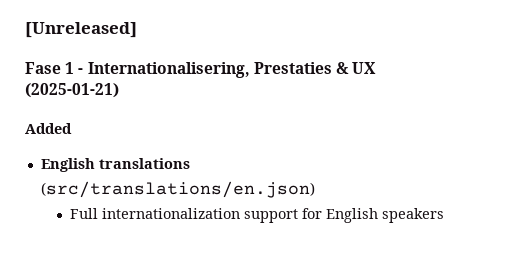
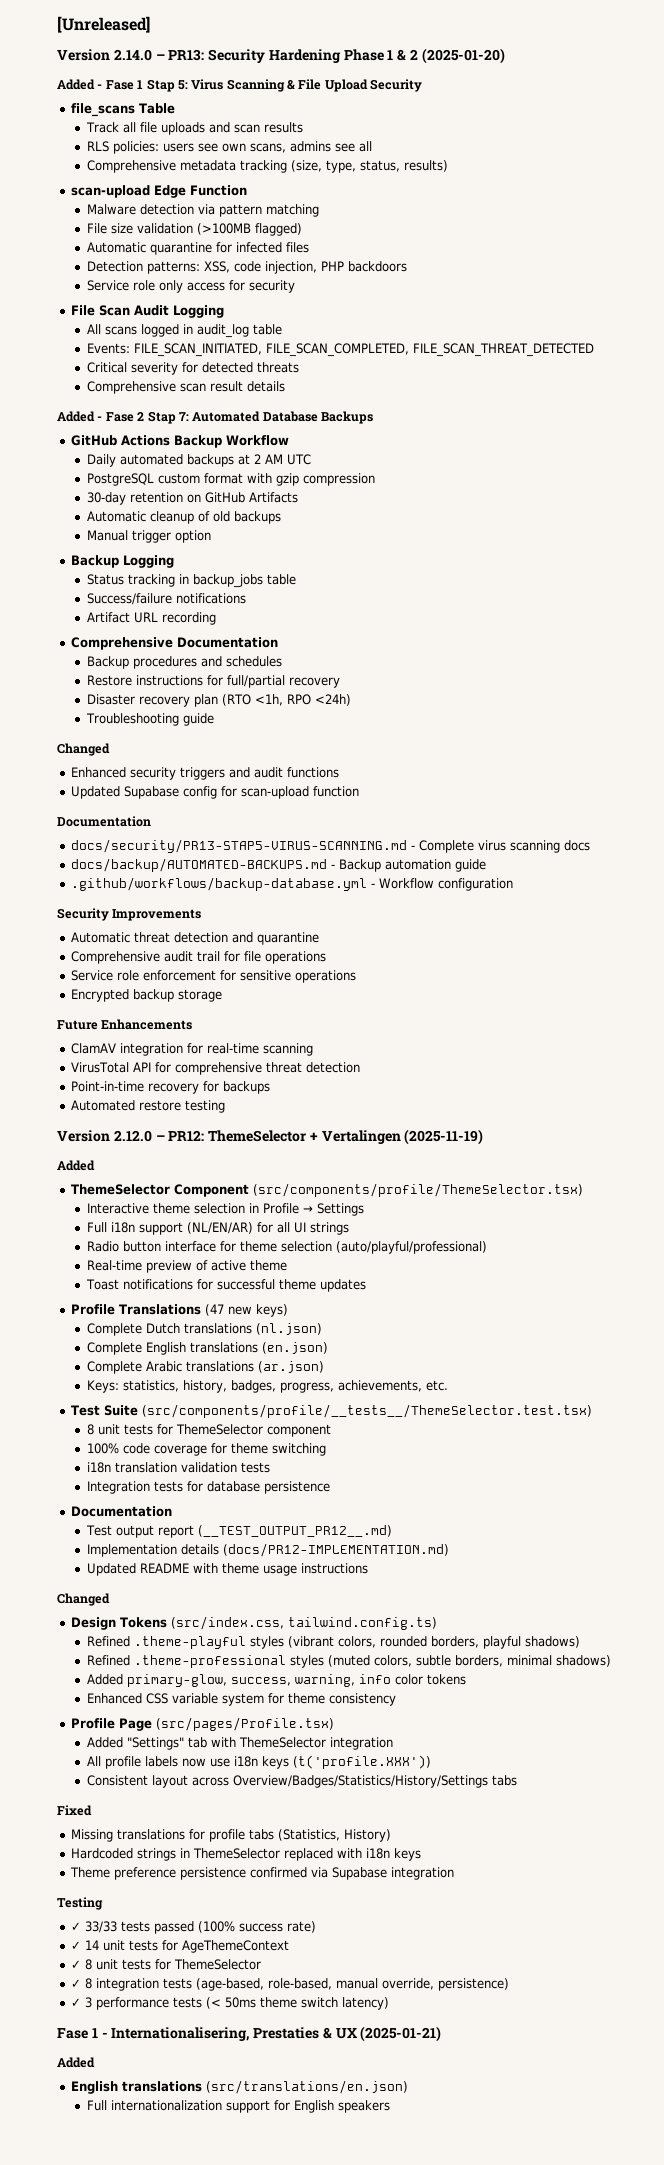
(137, 30) none -> [57,48,505,64] [57,79,423,92] [70,103,175,117] [85,122,303,135] [86,141,372,154] [86,160,448,173] [70,185,247,198] [86,204,319,217] [86,223,302,236] [86,242,309,255] [86,261,407,274] [86,280,295,293] [70,305,224,318] [86,324,282,338] [86,343,594,357] [86,362,299,375] [86,381,285,394] [57,411,373,424] [70,435,289,448] [86,454,311,467] [86,473,375,486] [86,492,298,505] [86,511,281,524] [86,530,211,543] [70,555,174,568] [86,574,296,588] [86,593,246,605] [86,612,216,625] [70,637,278,650] [86,656,282,669] [86,675,340,688] [86,694,351,707] [85,713,214,726] [57,743,110,756] [70,767,339,780] [70,786,359,799] [57,816,151,827] [70,839,590,853] [70,858,486,872] [70,877,513,891] [57,908,202,921] [70,932,319,945] [70,951,326,964] [70,970,356,983] [70,989,222,1002] [57,1019,193,1030] [70,1043,313,1056] [70,1062,360,1075] [70,1081,270,1094] [70,1100,225,1113] [57,1129,484,1145] [57,1160,95,1171] [70,1183,583,1197] [86,1203,364,1216] [86,1222,349,1235] [86,1241,487,1254] [86,1260,287,1273] [85,1279,366,1292] [70,1304,288,1317] [86,1323,322,1336] [86,1342,328,1355] [86,1361,324,1374] [86,1380,448,1393] [70,1404,592,1418] [86,1424,331,1437] [86,1443,326,1456] [86,1462,270,1473] [86,1481,330,1494] [70,1506,172,1517] [85,1525,392,1538] [86,1543,449,1557] [86,1563,368,1576] [57,1593,110,1606] [70,1616,437,1630] [86,1636,580,1649] [86,1655,611,1668] [86,1674,466,1687] [86,1693,396,1706] [70,1717,334,1731] [86,1737,393,1750] [86,1755,431,1769] [86,1775,517,1788] [57,1805,92,1816] [70,1829,391,1842] [70,1848,421,1861] [69,1867,454,1880] [57,1897,103,1910] [70,1921,316,1934] [70,1940,289,1953] [70,1959,261,1970] [70,1978,509,1991] [70,1997,389,2010] // Version 2.14.0 – PR13: Security Hardening Phase 1 & 2 (2025-01-20) // Added - Fase 1 Stap 5: Virus Scanning & File Upload Security // file_scans Table // Track all file uploads and scan results // RLS policies: users see own scans, admins see all // Comprehensive metadata tracking (size, type, status, results) // scan-upload Edge Function // Malware detection via pattern matching // File size validation (>100MB flagged) // Automatic quarantine for infected files // Detection patterns: XSS, code injection, PHP backdoors // Service role only access for security // File Scan Audit Logging // All scans logged in audit_log table // Events: FILE_SCAN_INITIATED, FILE_SCAN_COMPLETED, FILE_SCAN_THREAT_DETECTED // Critical severity for detected threats // Comprehensive scan result details // Added - Fase 2 Stap 7: Automated Database Backups // GitHub Actions Backup Workflow // Daily automated backups at 2 AM UTC // PostgreSQL custom format with gzip compression // 30-day retention on GitHub Artifacts // Automatic cleanup of old backups // Manual trigger option // Backup Logging // Status tracking in backup_jobs table // Success/failure notifications // Artifact URL recording // Comprehensive Documentation // Backup procedures and schedules // Restore instructions for full/partial recovery // Disaster recovery plan (RTO <1h, RPO <24h) // Troubleshooting guide // Changed // Enhanced security triggers and audit functions // Updated Supabase config for scan-upload function // Documentation // docs/security/PR13-STAP5-VIRUS-SCANNING.md - Complete virus scanning docs // docs/backup/AUTOMATED-BACKUPS.md - Backup automation guide // .github/workflows/backup-database.yml - Workflow configuration // Security Improvements // Automatic threat detection and quarantine // Comprehensive audit trail for file operations // Service role enforcement for sensitive operations // Encrypted backup storage // Future Enhancements // ClamAV integration for real-time scanning // VirusTotal API for comprehensive threat detection // Point-in-time recovery for backups // Automated restore testing // Version 2.12.0 – PR12: ThemeSelector + Vertalingen (2025-11-19) // Added // ThemeSelector Component (src/components/profile/ThemeSelector.tsx) // Interactive theme selection in Profile → Settings // Full i18n support (NL/EN/AR) for all UI strings // Radio button interface for theme selection (auto/playful/professional) // Real-time preview of active theme // Toast notifications for successful theme updates // Profile Translations (47 new keys) // Complete Dutch translations (nl.json) // Complete English translations (en.json) // Complete Arabic translations (ar.json) // Keys: statistics, history, badges, progress, achievements, etc. // Test Suite (src/components/profile/__tests__/ThemeSelector.test.tsx) // 8 unit tests for ThemeSelector component // 100% code coverage for theme switching // i18n translation validation tests // Integration tests for database persistence // Documentation // Test output report (__TEST_OUTPUT_PR12__.md) // Implementation details (docs/PR12-IMPLEMENTATION.md) // Updated README with theme usage instructions // Changed // Design Tokens (src/index.css, tailwind.config.ts) // Refined .theme-playful styles (vibrant colors, rounded borders, playful shadows) // Refined .theme-professional styles (muted colors, subtle borders, minimal shadows) // Added primary-glow, success, warning, info color tokens // Enhanced CSS variable system for theme consistency // Profile Page (src/pages/Profile.tsx) // Added "Settings" tab with ThemeSelector integration // All profile labels now use i18n keys (t('profile.XXX')) // Consistent layout across Overview/Badges/Statistics/History/Settings tabs // Fixed // Missing translations for profile tabs (Statistics, History) // Hardcoded strings in ThemeSelector replaced with i18n keys // Theme preference persistence confirmed via Supabase integration // Testing // ✓ 33/33 tests passed (100% success rate) // ✓ 14 unit tests for AgeThemeContext // ✓ 8 unit tests for ThemeSelector // ✓ 8 integration tests (age-based, role-based, manual override, persistence) // ✓ 3 performance tests (< 50ms theme switch latency)

